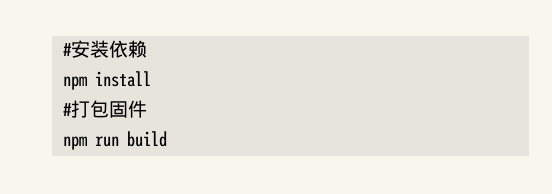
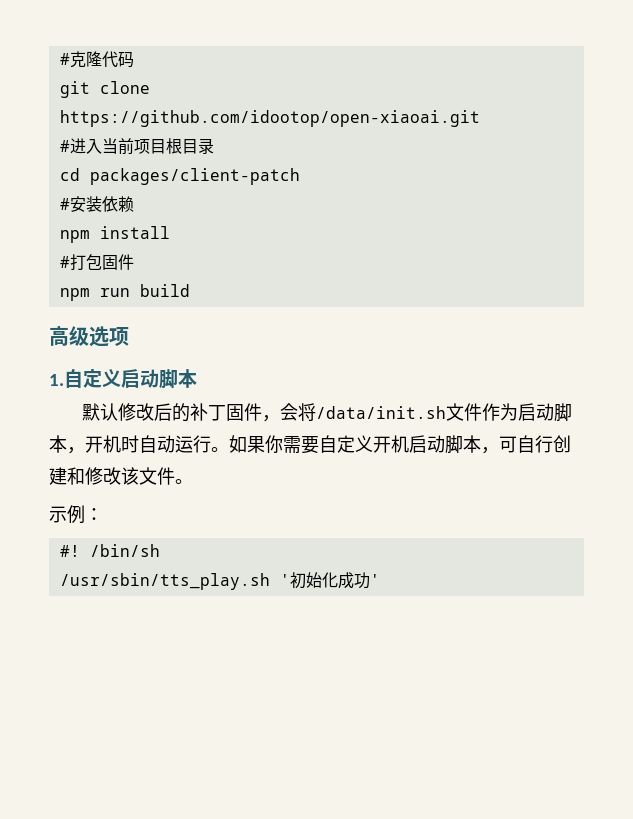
[62,43,72,56] # -> [59,51,134,68] [59,81,150,98] [59,110,480,127] [59,138,214,155] [59,168,300,185] [59,198,70,210] #克隆代码 // git clone https://github.com/idootop/open-xiaoai.git // #进入当前项目根目录 // cd packages/client-patch // #
(167, 139) none -> [49,326,129,347] [49,369,197,389] [81,403,572,422] [49,435,571,454] [49,467,193,485] [49,505,103,524] [59,544,160,557] [59,572,380,590] // 高级选项 // 1.自定义启动脚本 // 默认修改后的补丁固件，会将/data/init.sh文件作为启动脚本，开机时自动运行。如果你需要自定义开机启动脚本，可自行创建和修改该文件。 // 示例： // #! /bin/sh // /usr/sbin/tts_play.sh '初始化成功'

